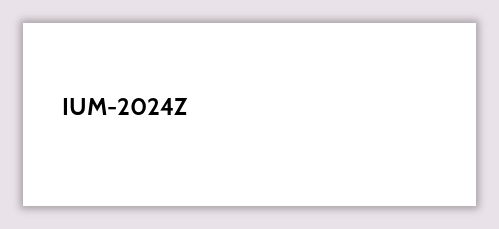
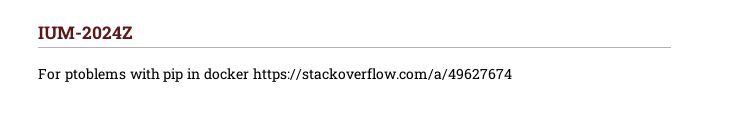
(188, 106) none -> [38,68,512,82] // For ptoblems with pip in docker https://stackoverflow.com/a/49627674

